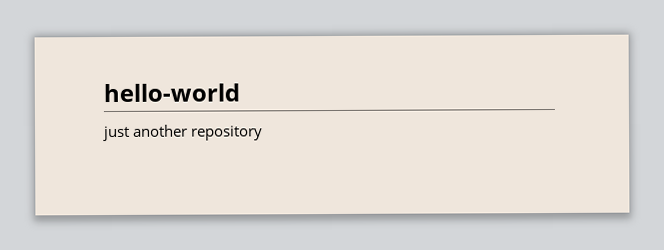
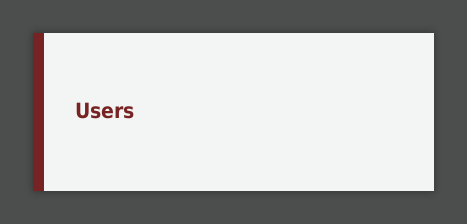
[103,83,240,103] [103,124,264,142] hello-world // just another repository -> [75,102,134,119] Users

